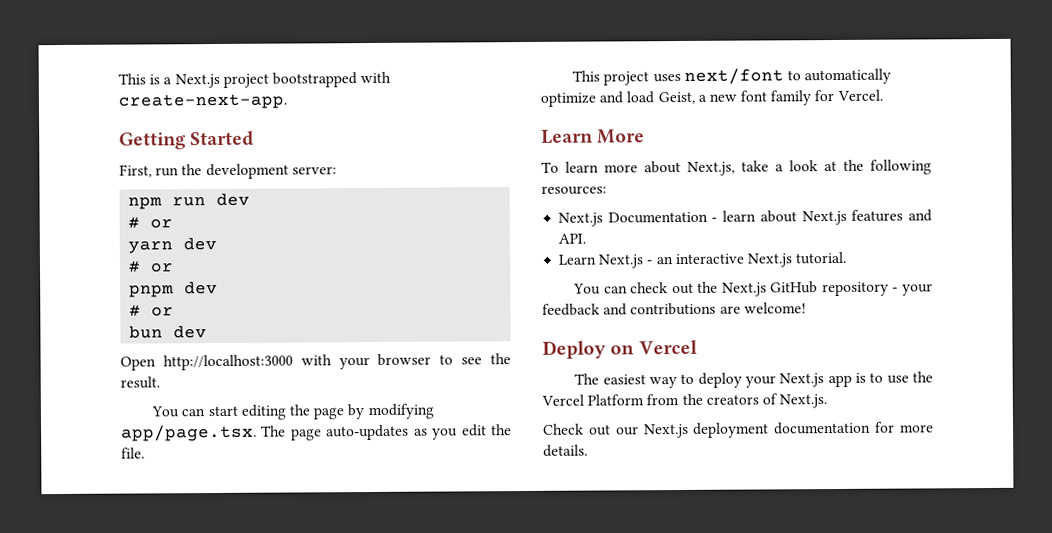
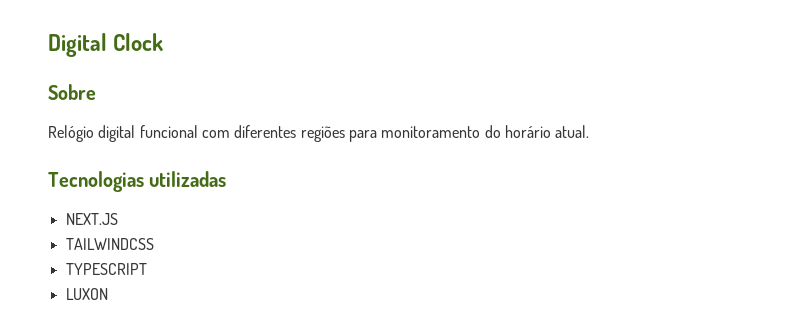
[118,71,392,89] [118,93,287,110] [119,130,255,150] [119,163,337,180] [128,192,251,210] [128,216,174,229] [128,236,218,254] [128,260,175,273] [129,280,219,298] [129,304,175,317] [129,325,208,339] [120,353,511,371] [120,376,160,389] [151,403,434,420] [121,424,512,442] [121,447,145,459] [572,68,892,86] [540,89,883,107] [541,129,646,144] [541,159,932,176] [541,185,607,195] [558,209,932,227] [558,233,587,244] [558,251,847,269] [573,281,933,297] [542,302,806,316] [542,339,698,359] [574,371,934,389] [541,393,828,409] [543,421,934,439] [543,444,588,457] This is a Next.js project bootstrapped with create-next-app. // Getting Started // First, run the development server: // npm run dev // # or // yarn dev // # or // pnpm dev // # or // bun dev // Open http://localhost:3000 with your browser to see the result. // You can start editing the page by modifying app/page.tsx. The page auto-updates as you edit the file. // This project uses next/font to automatically optimize and load Geist, a new font family for Vercel. // Learn More // To learn more about Next.js, take a look at the following resources: // Next.js Documentation - learn about Next.js features and API. // Learn Next.js - an interactive Next.js tutorial. // You can check out the Next.js GitHub repository - your feedback and contributions are welcome! // Deploy on Vercel // The easiest way to deploy your Next.js app is to use the Vercel Platform from the creators of Next.js. // Check out our Next.js deployment documentation for more details. -> [48,33,164,57] [48,84,96,100] [48,125,590,142] [48,171,227,192] [65,213,118,225] [65,238,154,250] [65,263,147,275] [65,288,108,300] Digital Clock // Sobre // Relógio digital funcional com diferentes regiões para monitoramento do horário atual. // Tecnologias utilizadas // NEXT.JS // TAILWINDCSS // TYPESCRIPT // LUXON

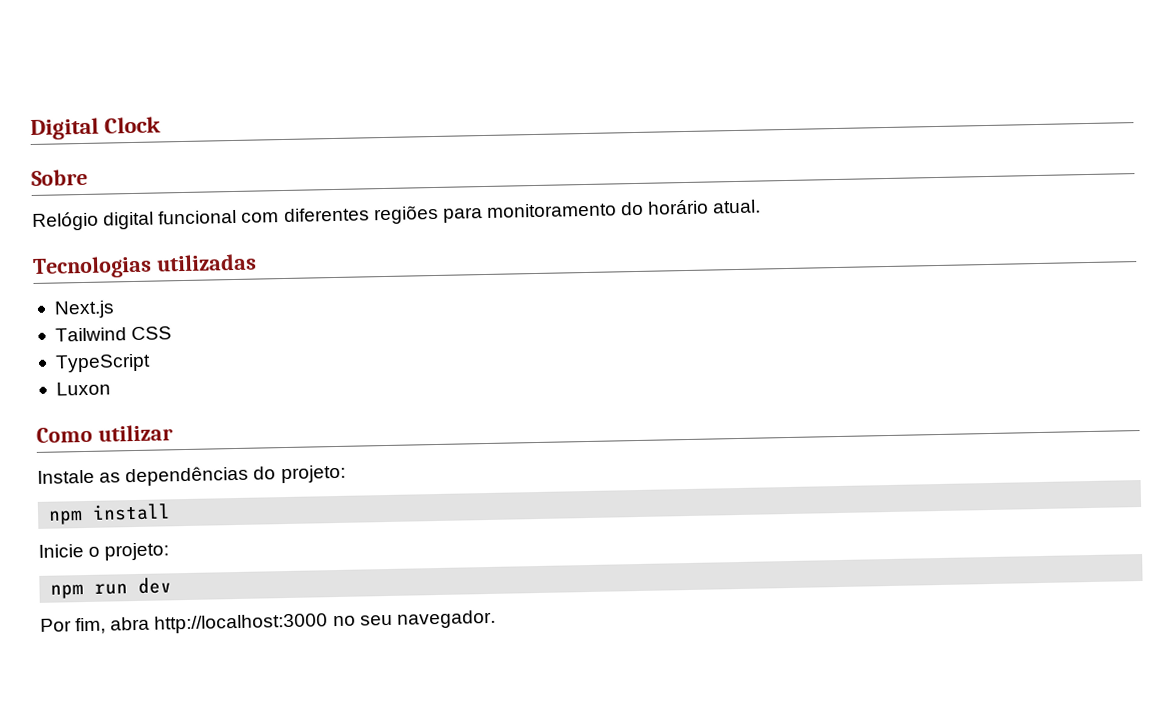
[65,213,118,225] [65,238,154,250] [65,263,147,275] [65,288,108,300] NEXT.JS // TAILWINDCSS // TYPESCRIPT // LUXON -> [53,300,115,319] [54,326,173,342] [54,353,151,373] [55,381,111,396] [36,424,173,443] [37,464,346,487] [48,503,172,525] [38,542,170,561] [50,577,173,599] [40,609,496,635] Next.js // Tailwind CSS // TypeScript // Luxon // Como utilizar // Instale as dependências do projeto: // npm install // Inicie o projeto: // npm run dev // Por fim, abra http://localhost:3000 no seu navegador.

